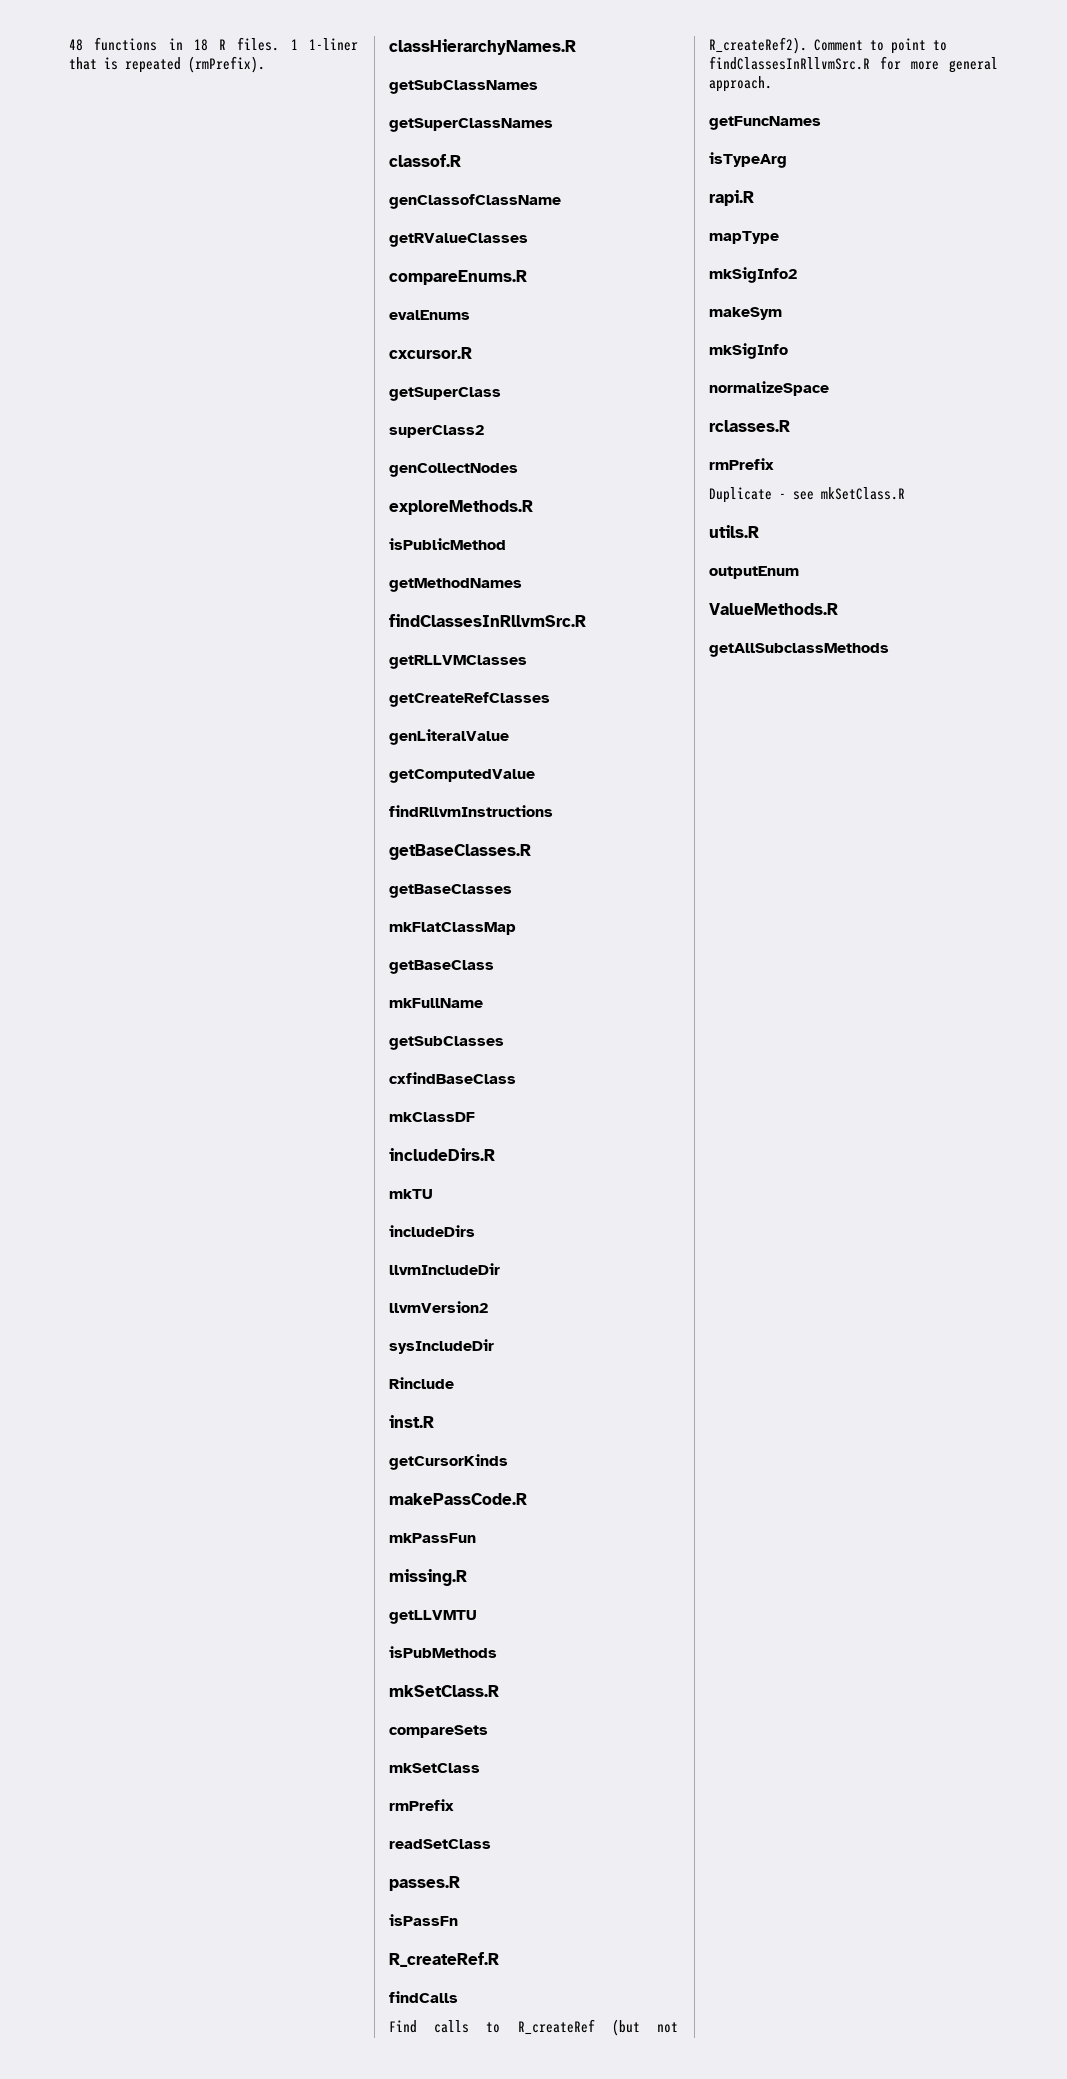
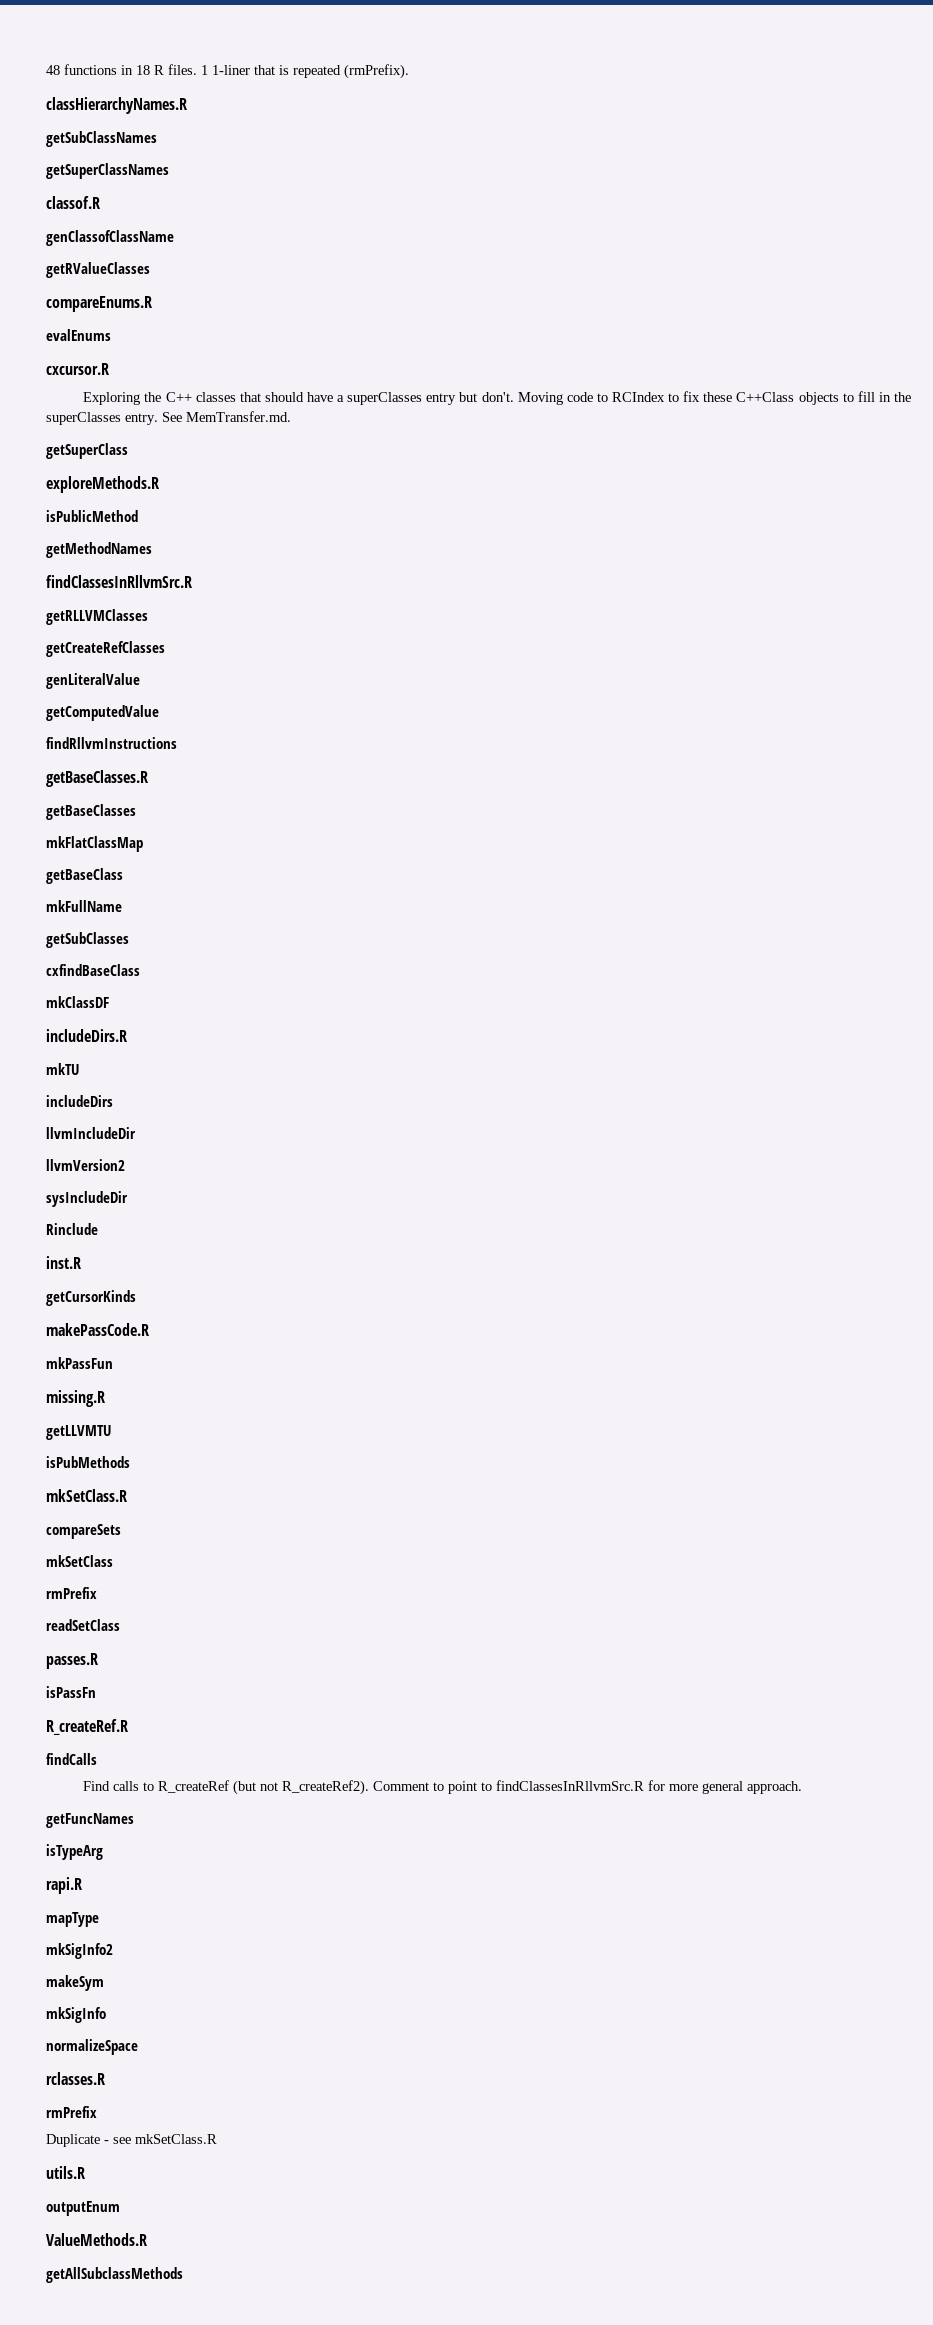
(472, 353) none -> [83,391,912,405] [46,411,291,425] // Exploring the C++ classes that should have a superClasses entry but don't. Moving code to RCIndex to fix these C++Class objects to fill in the superClasses entry. See MemTransfer.md.
[389,425,484,438] [389,463,518,477] // superClass2 // genCollectNodes -> (128, 451) none

